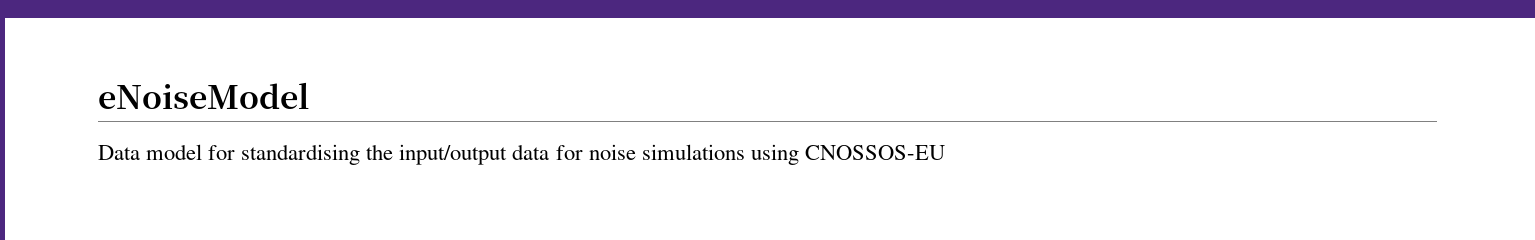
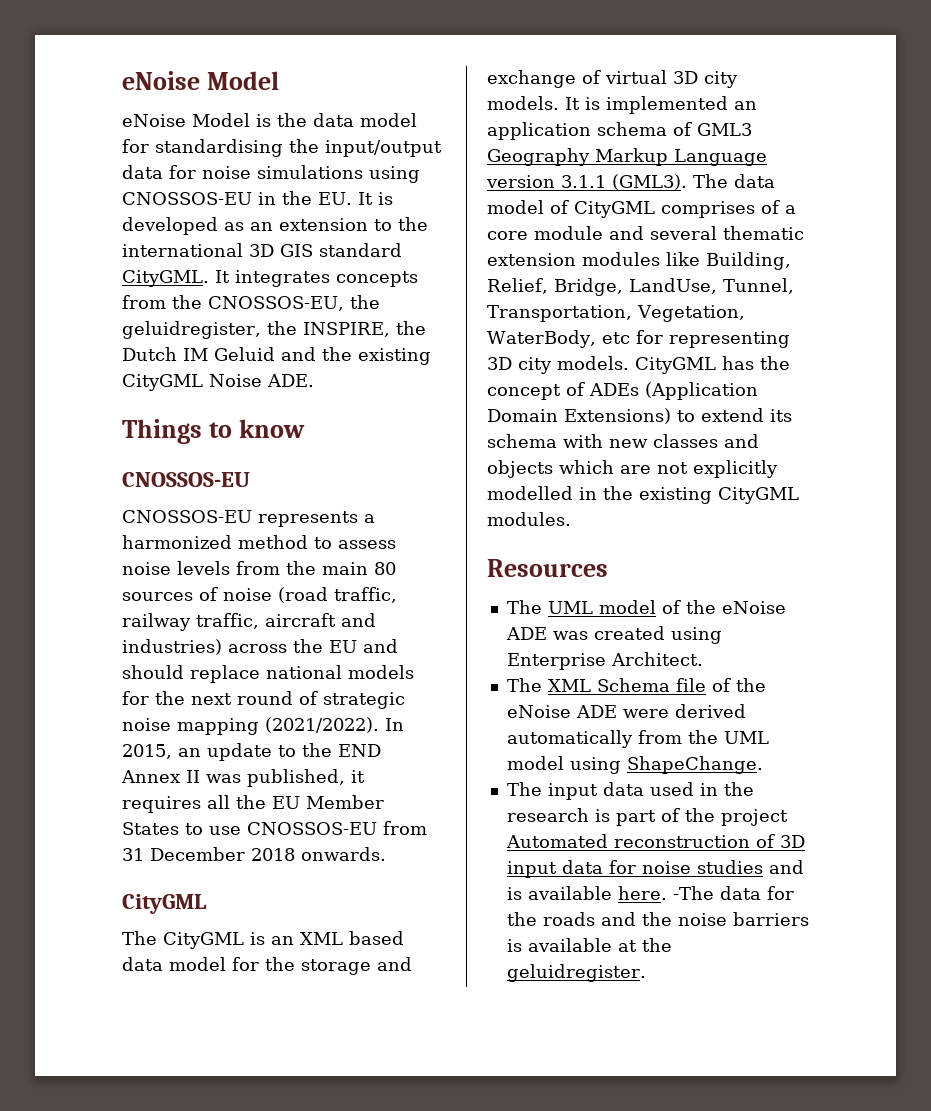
[98,82,309,109] [98,145,140,160] eNoiseModel // Data -> [122,71,280,90] [122,113,354,127] eNoise Model // eNoise Model is the data
(945, 152) none -> [258,191,393,205] [122,217,428,235] [122,243,402,257] [122,270,418,287] [122,295,380,311] [122,321,426,339] [122,347,431,365] [122,374,314,391] [122,419,306,444] [122,472,250,487] [122,510,375,527] [122,535,396,549] [122,561,396,575] [122,587,397,603] [122,613,376,631] [122,639,398,655] [122,665,414,683] [122,691,405,709] [122,717,404,735] [122,743,381,761] [121,769,365,787] [122,795,384,813] [122,821,427,835] [122,847,386,861] [122,894,207,914] [122,931,404,949] [122,957,412,975] [487,70,738,88] [487,96,757,114] [487,122,752,140] [487,148,767,166] [486,174,775,190] [487,200,796,218] [487,226,804,240] [487,252,791,270] [487,278,794,296] [487,305,745,322] [487,330,790,348] [487,356,790,374] [487,382,758,400] [487,408,792,424] [487,434,759,448] [487,460,778,478] [487,486,799,504] [487,512,571,526] [487,559,608,577] [506,600,786,614] [505,626,722,644] [506,652,703,670] [506,678,766,692] [506,704,746,718] [506,730,769,748] [506,756,763,774] [506,782,754,800] [506,808,788,826] [505,834,805,848] [506,860,804,878] [506,886,794,900] [506,912,809,926] [506,938,672,952] [506,964,646,982] in the EU. It is developed as an extension to the international 3D GIS standard CityGML. It integrates concepts from the CNOSSOS-EU, the geluidregister, the INSPIRE, the Dutch IM Geluid and the existing CityGML Noise ADE. // Things to know // CNOSSOS-EU // CNOSSOS-EU represents a harmonized method to assess noise levels from the main 80 sources of noise (road traffic, railway traffic, aircraft and industries) across the EU and should replace national models for the next round of strategic noise mapping (2021/2022). In 2015, an update to the END Annex II was published, it requires all the EU Member States to use CNOSSOS-EU from 31 December 2018 onwards. // CityGML // The CityGML is an XML based data model for the storage and exchange of virtual 3D city models. It is implemented an application schema of GML3 Geography Markup Language version 3.1.1 (GML3). The data model of CityGML comprises of a core module and several thematic extension modules like Building, Relief, Bridge, LandUse, Tunnel, Transportation, Vegetation, WaterBody, etc for representing 3D city models. CityGML has the concept of ADEs (Application Domain Extensions) to extend its schema with new classes and objects which are not explicitly modelled in the existing CityGML modules. // Resources // The UML model of the eNoise ADE was created using Enterprise Architect. // The XML Schema file of the eNoise ADE were derived automatically from the UML model using ShapeChange. // The input data used in the research is part of the project Automated reconstruction of 3D input data for noise studies and is available here. -The data for the roads and the noise barriers is available at the geluidregister.

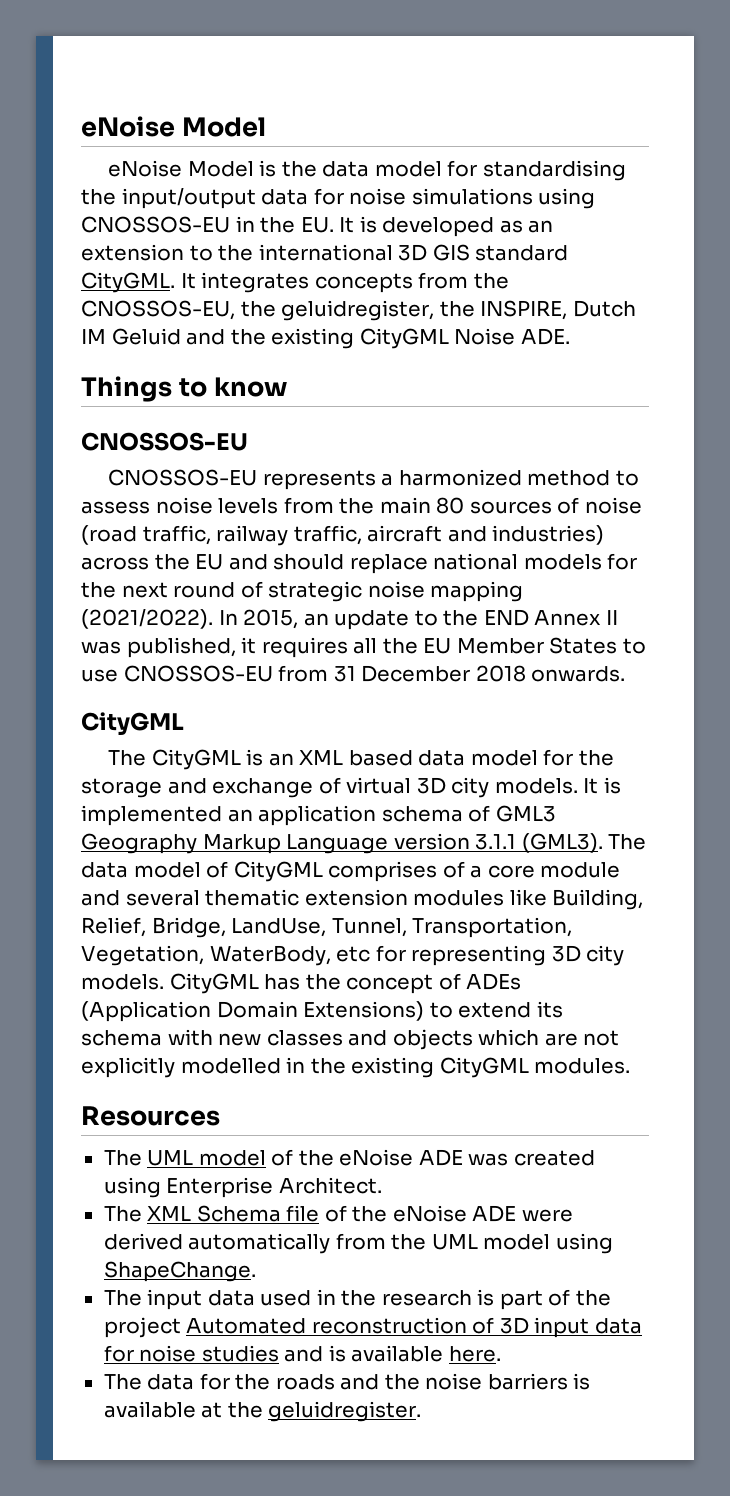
[395,321,426,335] the -> (568, 310) none
[672,886,714,900] -The -> [103,1374,142,1390] // The

